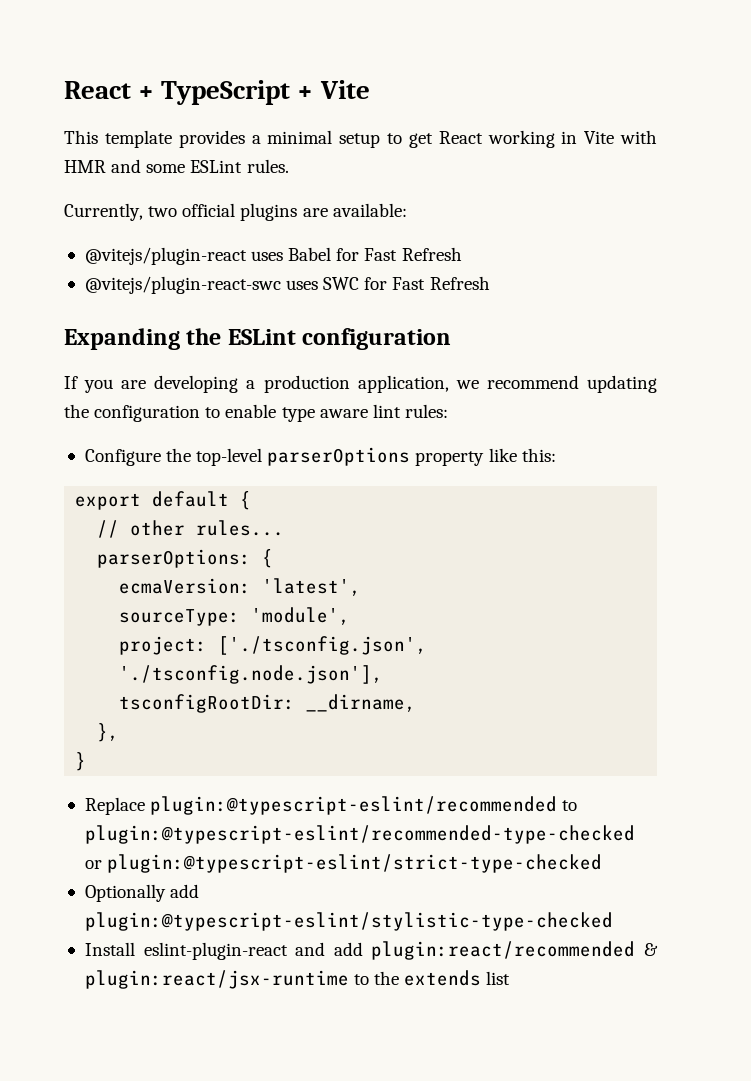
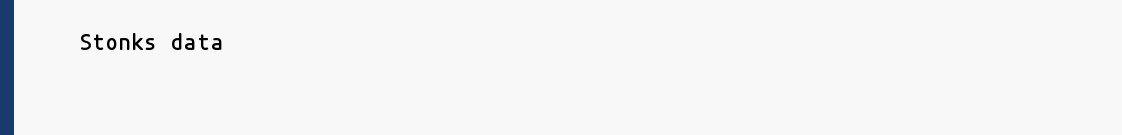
[64,80,370,105] [64,130,657,148] [64,159,289,173] [64,203,407,221] [84,247,462,265] [84,276,490,294] [64,328,452,350] [64,375,657,393] [64,404,448,422] [84,447,556,466] [75,491,252,510] [97,520,285,538] [97,549,274,568] [119,578,362,596] [119,607,351,626] [119,636,428,655] [119,665,384,684] [119,694,417,713] [97,723,120,742] [75,752,87,771] [84,796,578,815] [84,825,635,844] [84,854,603,873] [84,884,200,902] [84,912,613,931] [84,941,658,960] [84,970,511,989] React + TypeScript + Vite // This template provides a minimal setup to get React working in Vite with HMR and some ESLint rules. // Currently, two official plugins are available: // @vitejs/plugin-react uses Babel for Fast Refresh // @vitejs/plugin-react-swc uses SWC for Fast Refresh // Expanding the ESLint configuration // If you are developing a production application, we recommend updating the configuration to enable type aware lint rules: // Configure the top-level parserOptions property like this: // export default { // // other rules... // parserOptions: { // ecmaVersion: 'latest', // sourceType: 'module', // project: ['./tsconfig.json', './tsconfig.node.json'], // tsconfigRootDir: __dirname, // }, // } // Replace plugin:@typescript-eslint/recommended to plugin:@typescript-eslint/recommended-type-checked or plugin:@typescript-eslint/strict-type-checked // Optionally add plugin:@typescript-eslint/stylistic-type-checked // Install eslint-plugin-react and add plugin:react/recommended & plugin:react/jsx-runtime to the extends list -> [79,33,224,50] Stonks data

